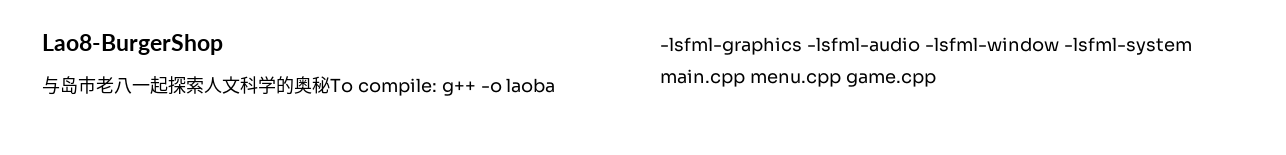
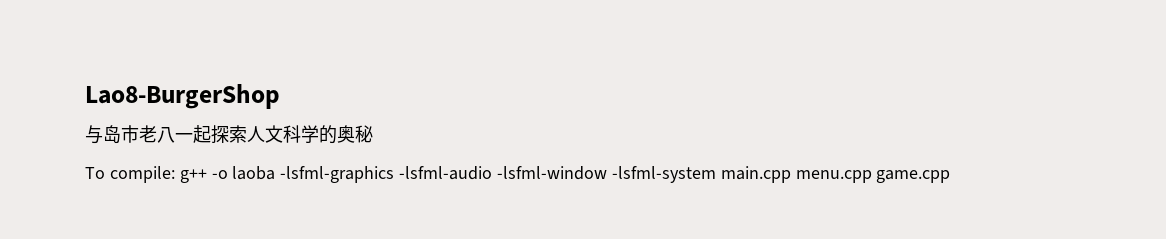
(330, 85) none -> (373, 134) //

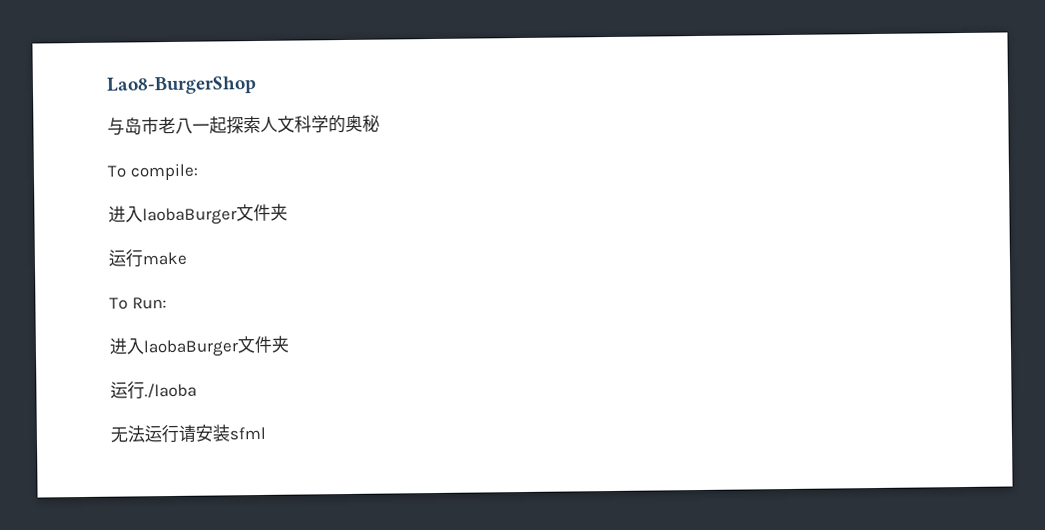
[179,166,951,183] g++ -o laoba -lsfml-graphics -lsfml-audio -lsfml-window -lsfml-system main.cpp menu.cpp game.cpp -> [108,203,288,226] [108,249,187,268] [109,297,167,310] [109,335,289,358] [110,381,197,400] [110,424,266,444] // 进入laobaBurger文件夹 // 运行make // To Run: // 进入laobaBurger文件夹 // 运行./laoba // 无法运行请安装sfml

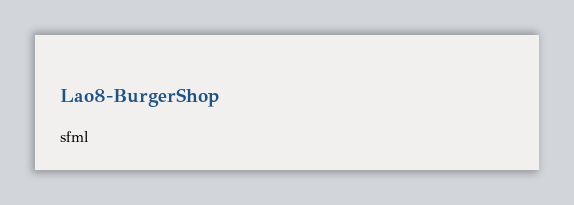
[107,114,380,136] [107,163,199,181] [108,203,288,226] [108,249,187,268] [109,297,167,310] [109,335,289,358] [110,381,197,400] [110,424,230,444] 与岛市老八一起探索人文科学的奥秘 // To compile: // 进入laobaBurger文件夹 // 运行make // To Run: // 进入laobaBurger文件夹 // 运行./laoba // 无法运行请安装 -> (219, 97) none

